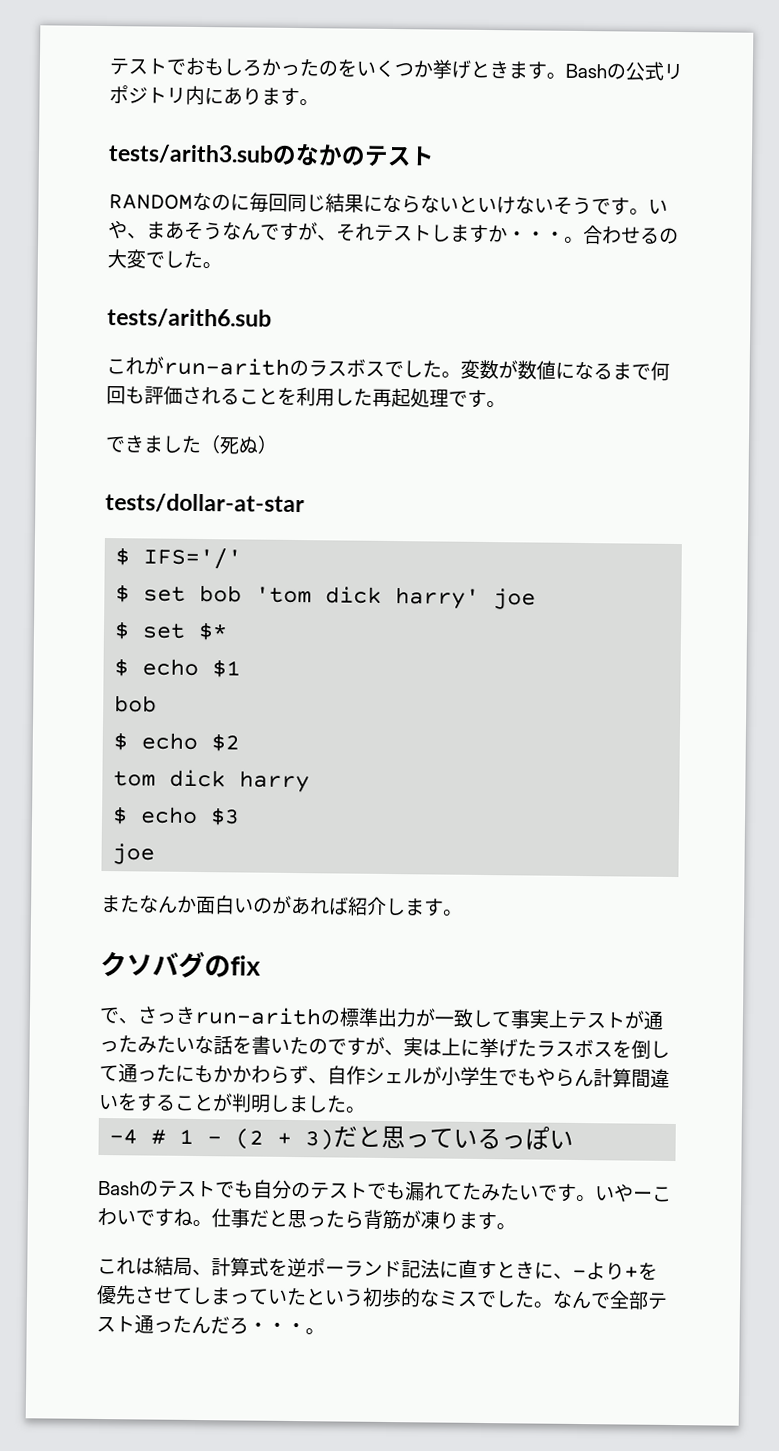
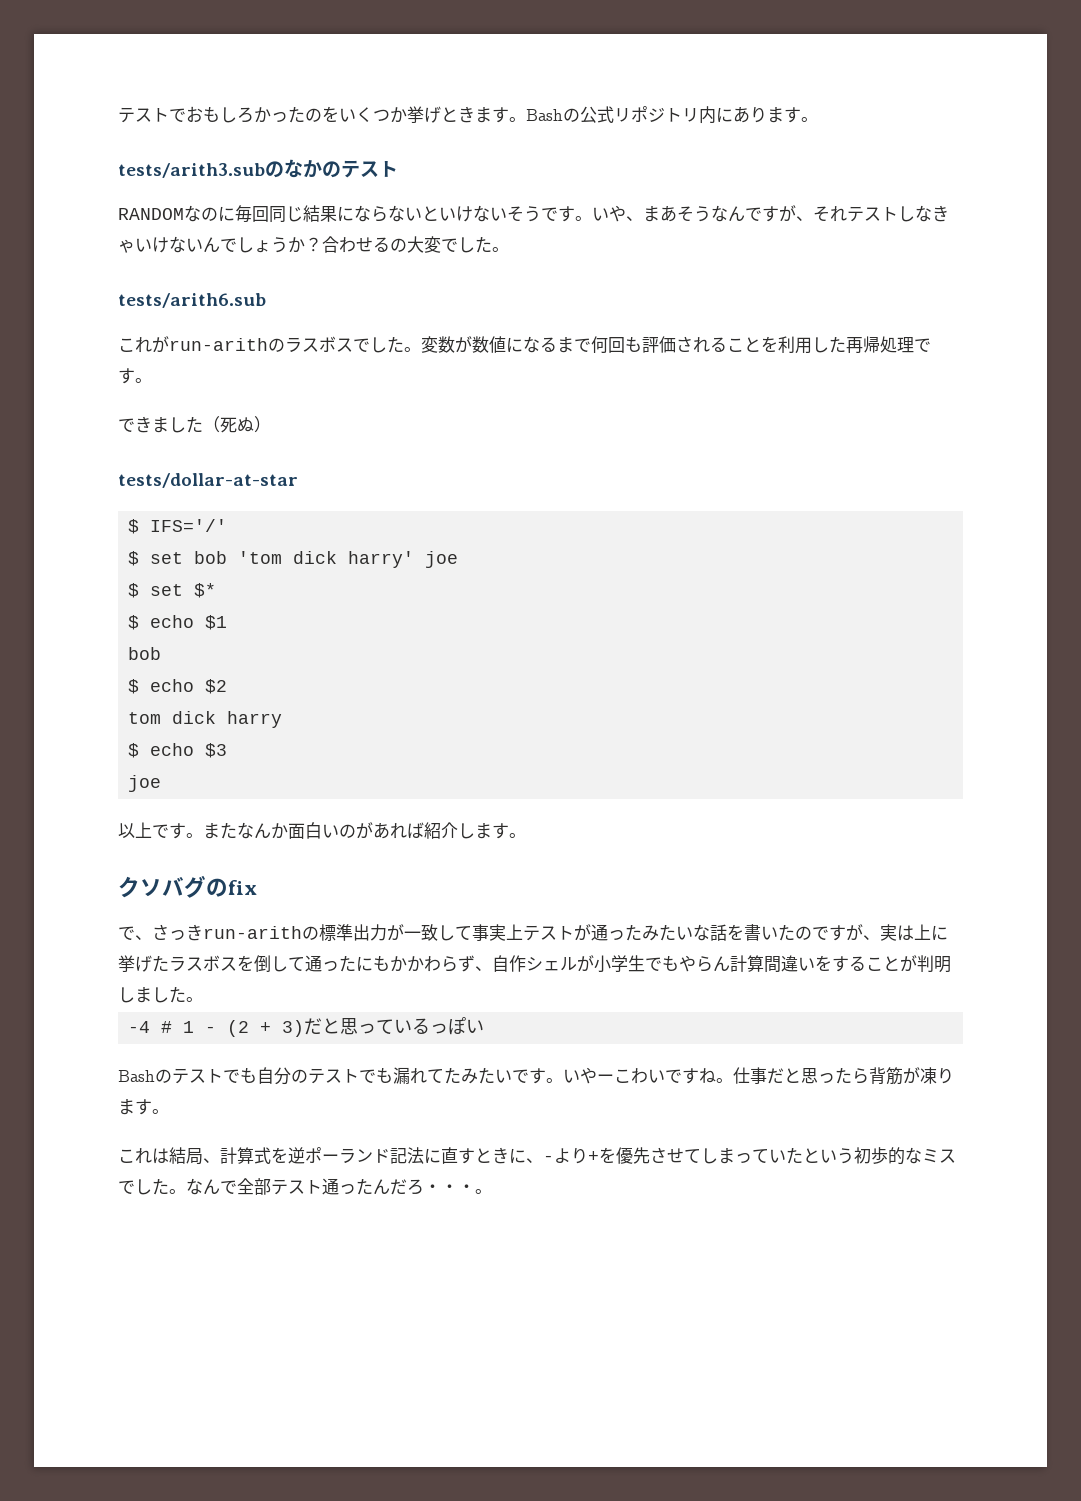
[450,224,584,244] ますか・・・。 -> [915,205,949,222] [118,236,322,253] なきゃいけないんでしょうか？
[391,388,411,408] 起 -> [863,336,880,353] 帰
(156, 854) none -> [118,822,203,839] 以上です。

